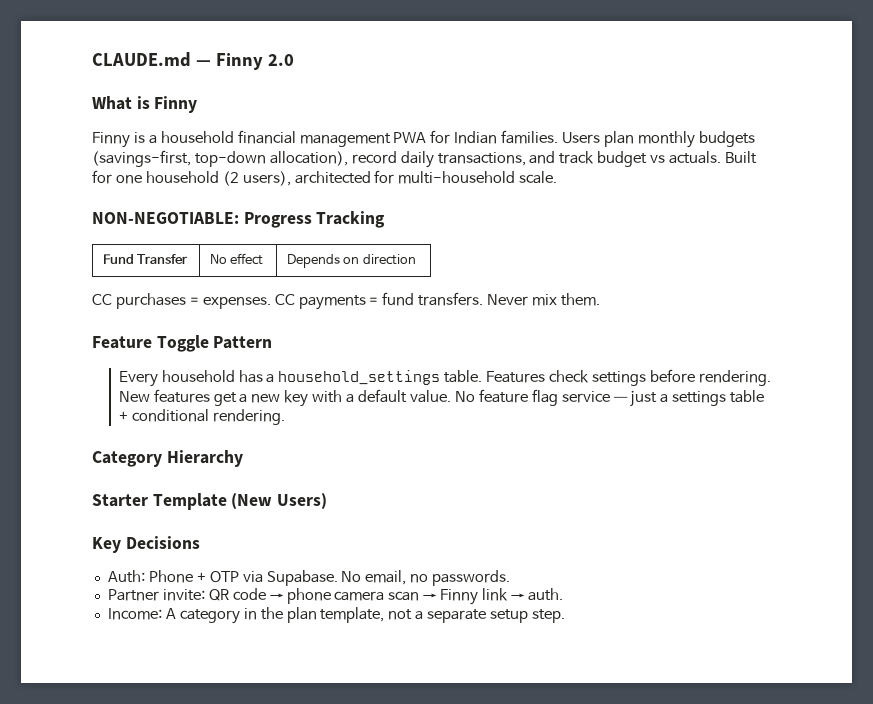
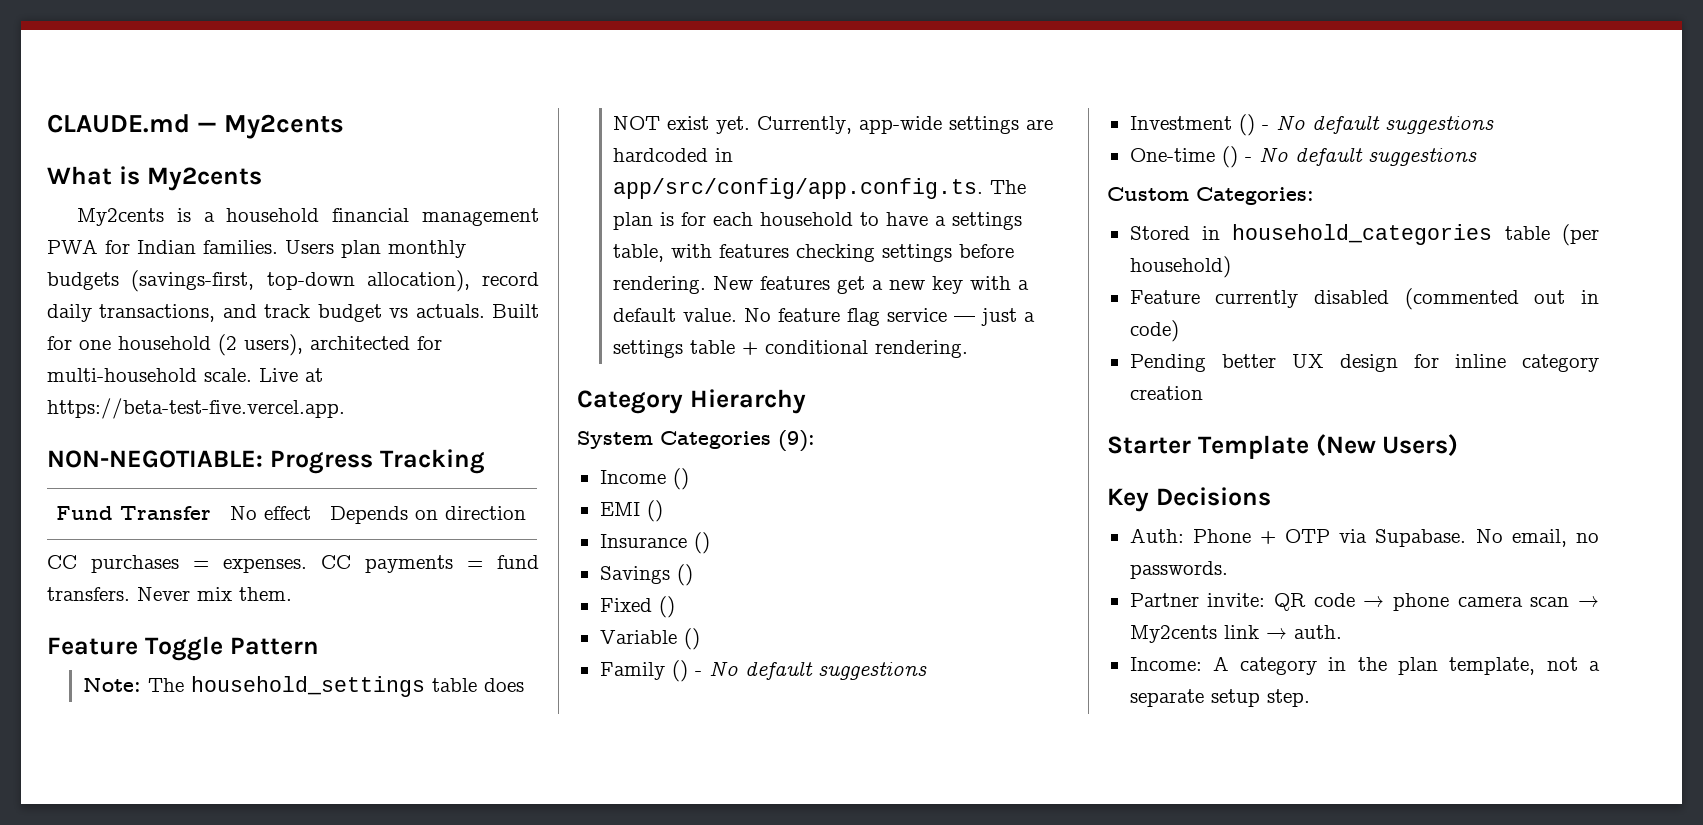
[215,53,294,70] Finny 2.0 -> [224,114,345,139] My2cents
[154,96,198,113] [92,132,130,148] Finny // Finny -> [146,167,262,191] [76,208,164,226] My2cents // My2cents
(558, 177) none -> [259,368,323,382] [47,398,345,419] Live at https://beta-test-five.vercel.app.
[118,370,590,387] Every household has a household_settings table. Features check -> [82,676,524,697] [612,116,1053,134] [612,148,733,162] [612,178,1026,199] [612,212,1022,230] [612,244,875,262] Note: The household_settings table does NOT exist yet. Currently, app-wide settings are hardcoded in app/src/config/app.config.ts. The plan is for each household to have a settings table, with features checking
(243, 458) none -> [577,430,815,452] [599,468,689,490] [599,500,663,522] [599,532,710,554] [599,564,693,586] [599,596,675,618] [599,628,700,650] [599,660,927,682] [1129,114,1494,136] [1129,146,1477,168] [1107,187,1314,205] [1129,224,1599,246] [1129,256,1231,278] [1129,288,1599,310] [1129,320,1179,342] [1129,354,1599,372] [1129,386,1203,400] // System Categories (9): // Income () // EMI () // Insurance () // Savings () // Fixed () // Variable () // Family () - No default suggestions // Investment () - No default suggestions // One-time () - No default suggestions // Custom Categories: // Stored in household_categories table (per household) // Feature currently disabled (commented out in code) // Pending better UX design for inline category creation
[440,589,479,605] Finny -> [1129,625,1217,643] My2cents

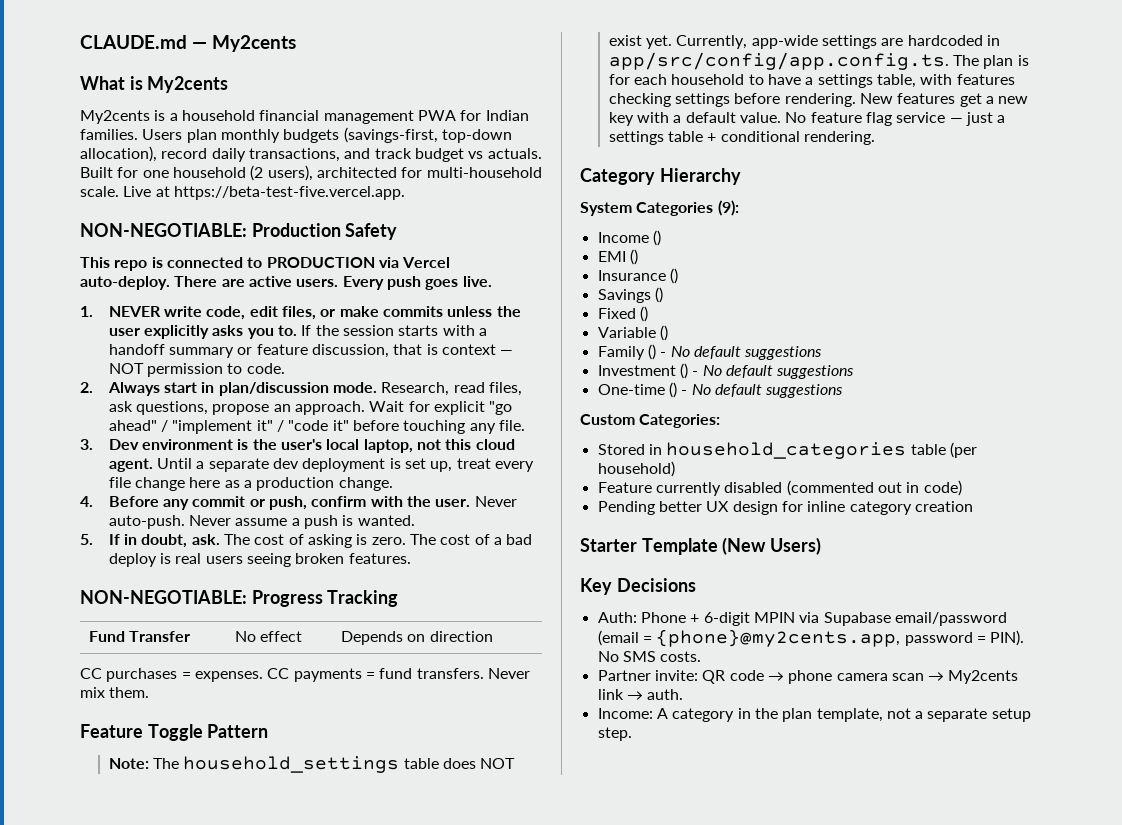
(345, 408) none -> [80,223,398,240] [80,257,451,271] [80,276,492,290] [80,306,521,320] [108,325,487,339] [108,344,514,358] [108,363,285,377] [80,382,522,396] [108,401,513,415] [108,420,525,434] [80,439,515,453] [108,458,534,472] [108,477,393,491] [80,496,517,510] [108,515,415,529] [80,534,533,548] [108,553,411,567] // NON-NEGOTIABLE: Production Safety // This repo is connected to PRODUCTION via Vercel auto-deploy. There are active users. Every push goes live. // 1. NEVER write code, edit files, or make commits unless the user explicitly asks you to. If the session starts with a handoff summary or feature discussion, that is context — NOT permission to code. // 2. Always start in plan/discussion mode. Research, read files, ask questions, propose an approach. Wait for explicit "go ahead" / "implement it" / "code it" before touching any file. // 3. Dev environment is the user's local laptop, not this cloud agent. Until a separate dev deployment is set up, treat every file change here as a production change. // 4. Before any commit or push, confirm with the user. Never auto-push. Never assume a push is wanted. // 5. If in doubt, ask. The cost of asking is zero. The cost of a bad deploy is real users seeing broken features.
[1285,529,1599,547] [1129,561,1228,579] OTP via Supabase. No email, no passwords. -> [703,612,1007,626] [597,629,1025,647] [597,651,702,662] 6-digit MPIN via Supabase email/password (email = {phone}@my2cents.app, password = PIN). No SMS costs.

